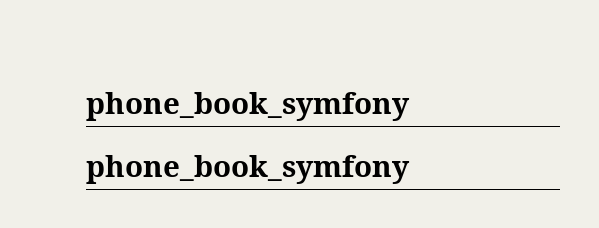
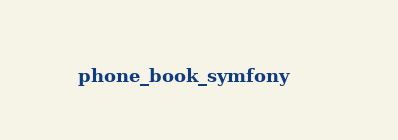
[86,92,410,121] [86,155,410,184] phone_book_symfony // phone_book_symfony -> [78,68,290,86] phone_book_symfony

